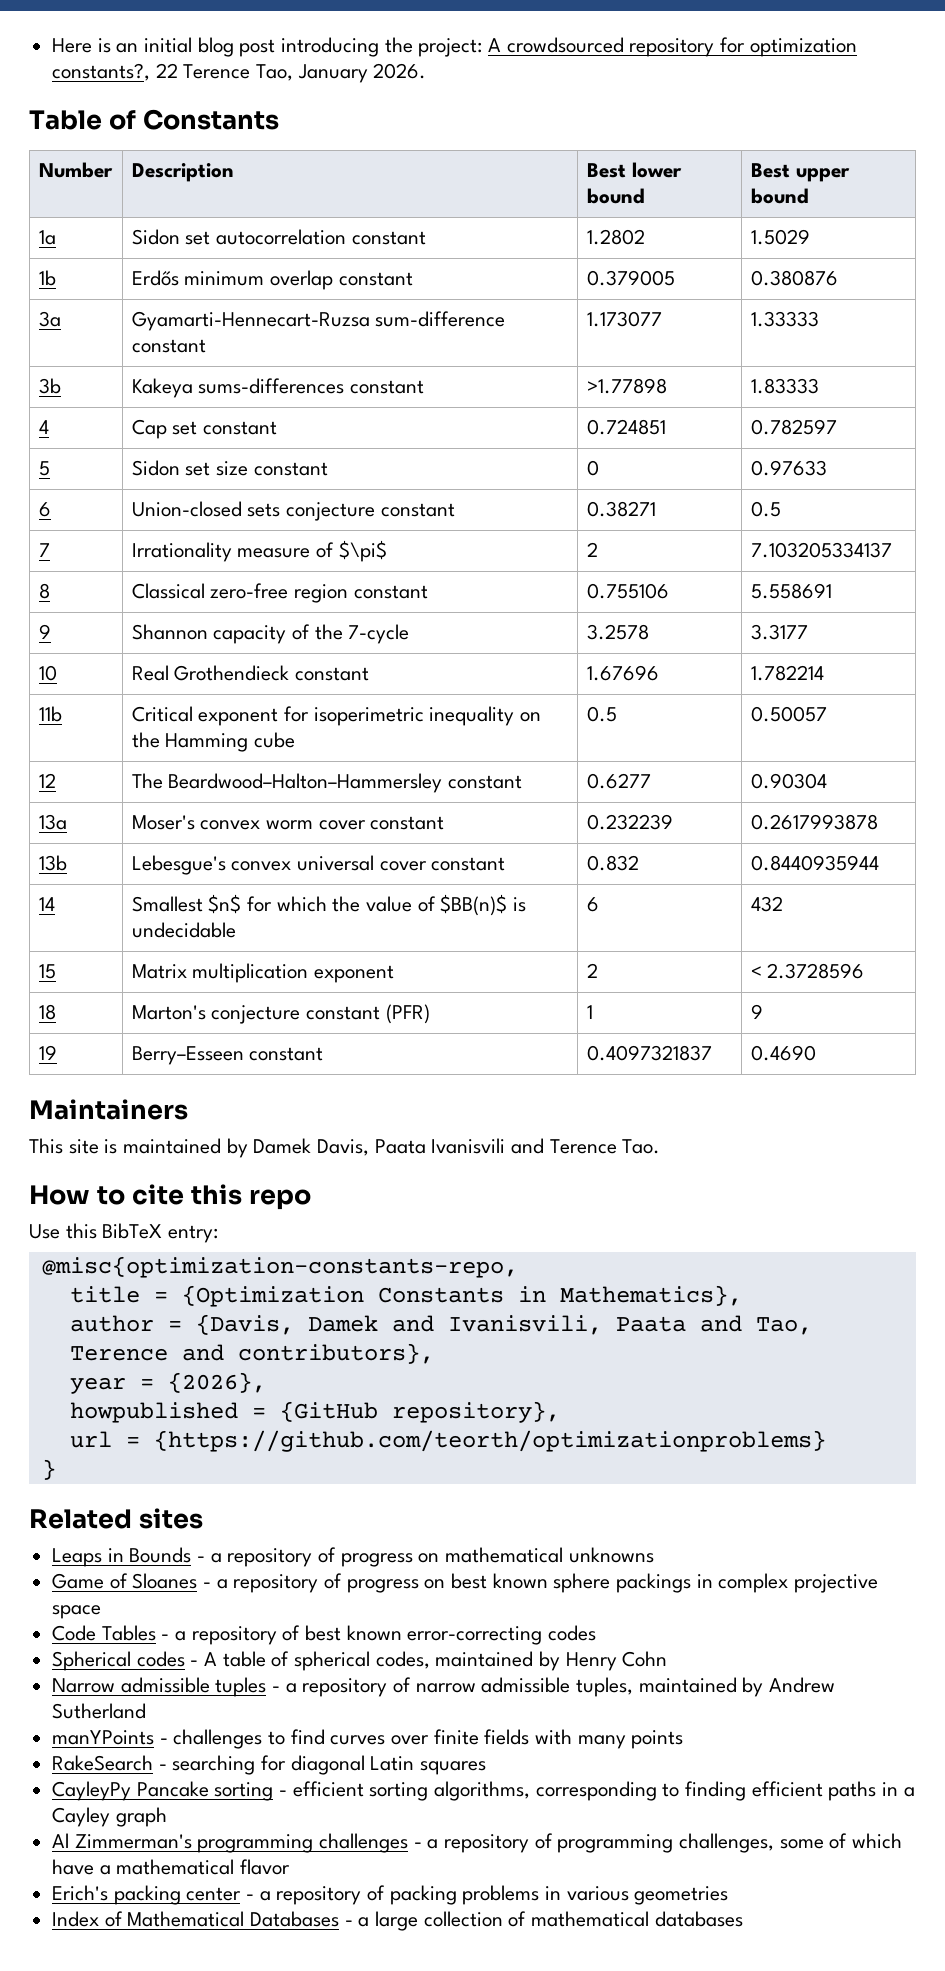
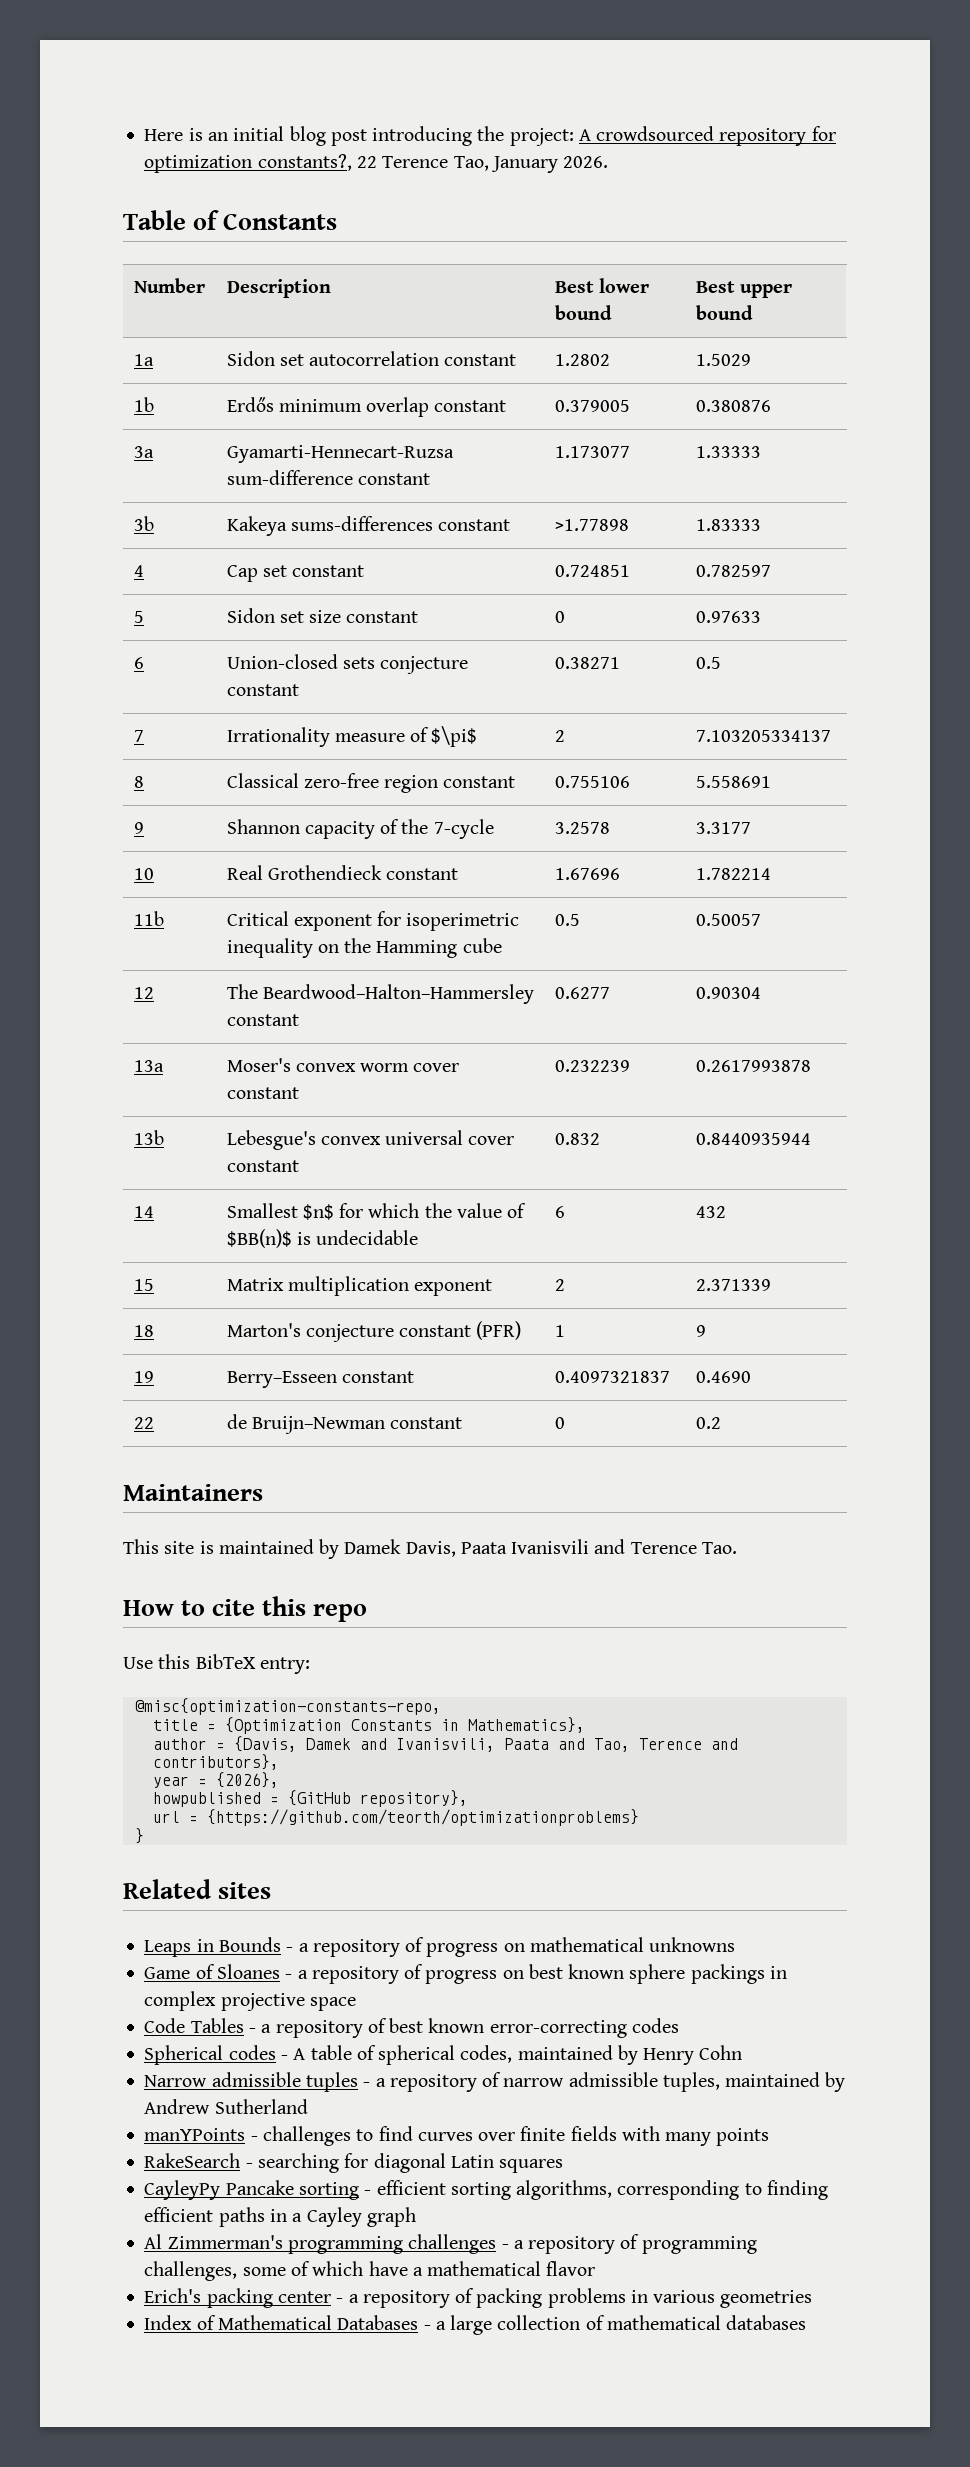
[750,963,865,979] < 2.3728596 -> [695,1279,771,1291] 2.371339
(816, 1053) none -> [133,1417,154,1429] [226,1414,463,1434] [554,1417,565,1429] [695,1417,721,1429] // 22 | de Bruijn–Newman constant | 0 | 0.2

